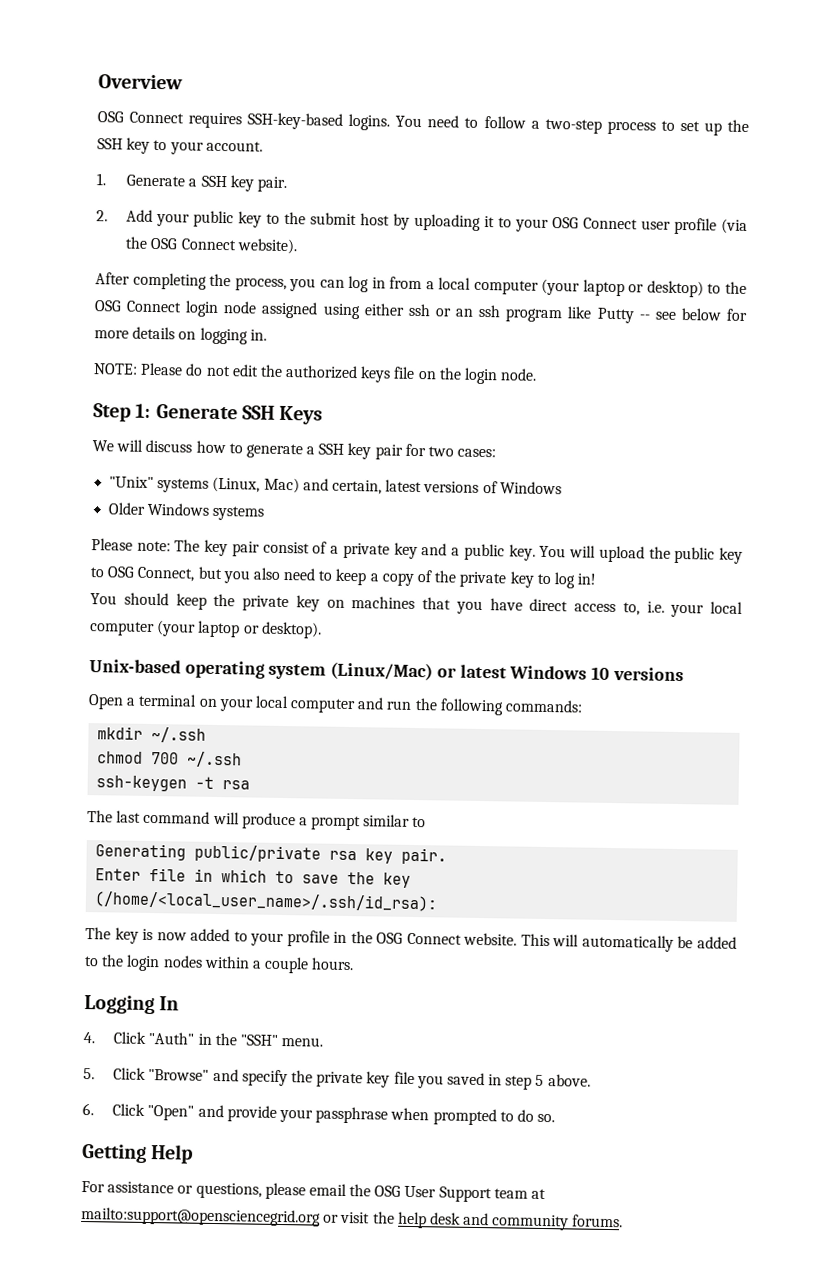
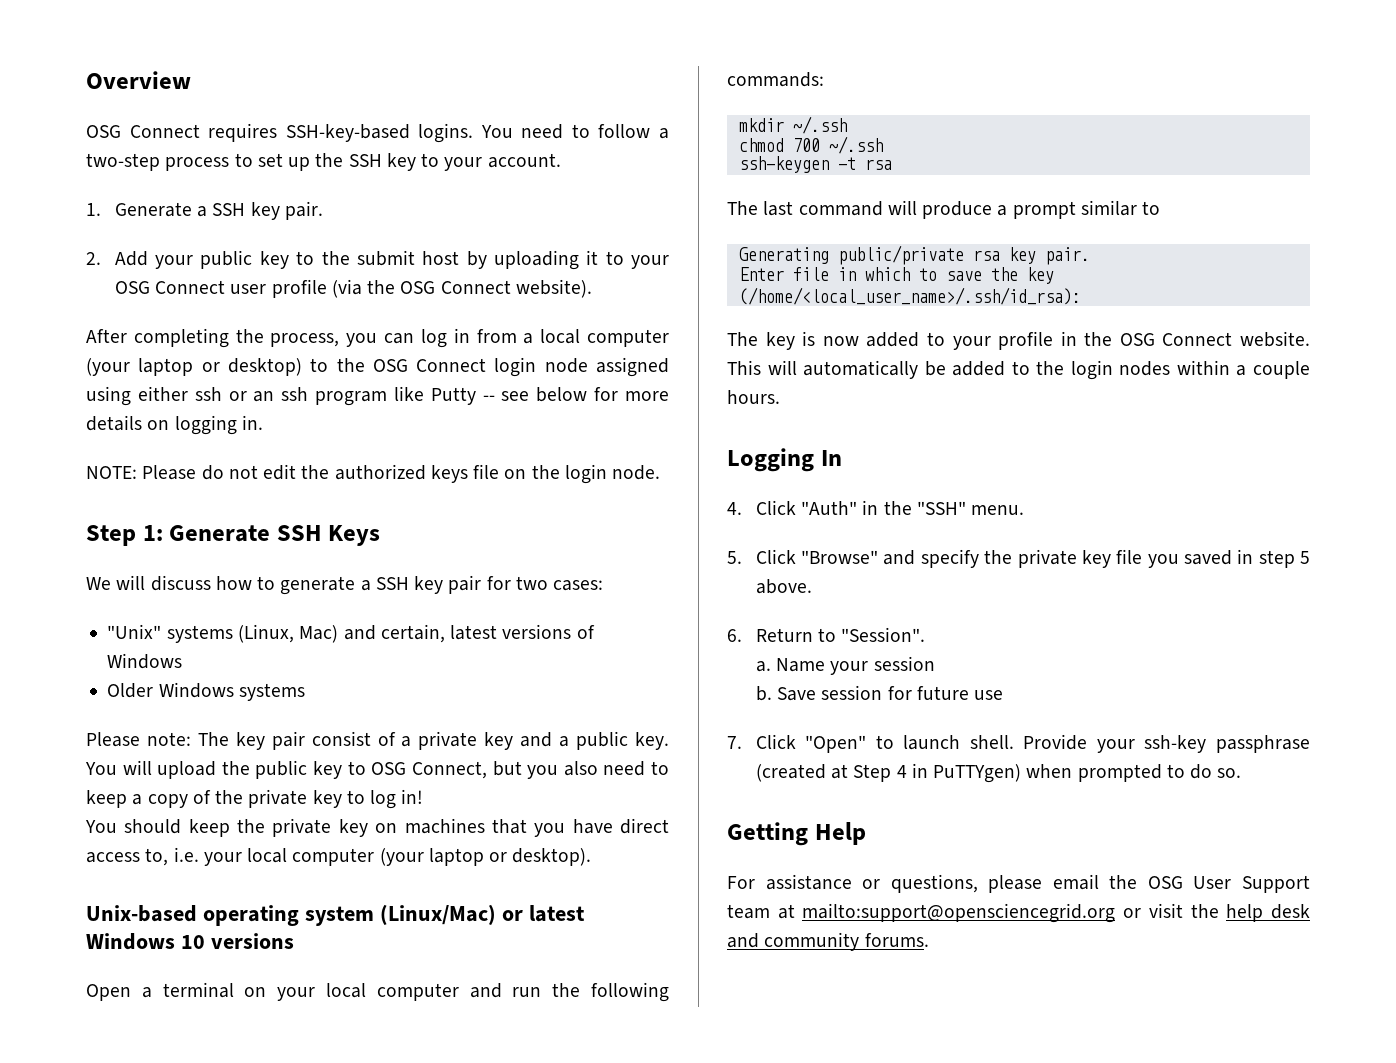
[112,1103,389,1124] Click "Open" and provide your passphrase -> [755,627,926,642] [755,656,935,675] [755,685,1004,701] [727,734,1310,753] [755,763,1022,783] Return to "Session". // a. Name your session // b. Save session for future use // 7. Click "Open" to launch shell. Provide your ssh-key passphrase (created at Step 4 in PuTTYgen)

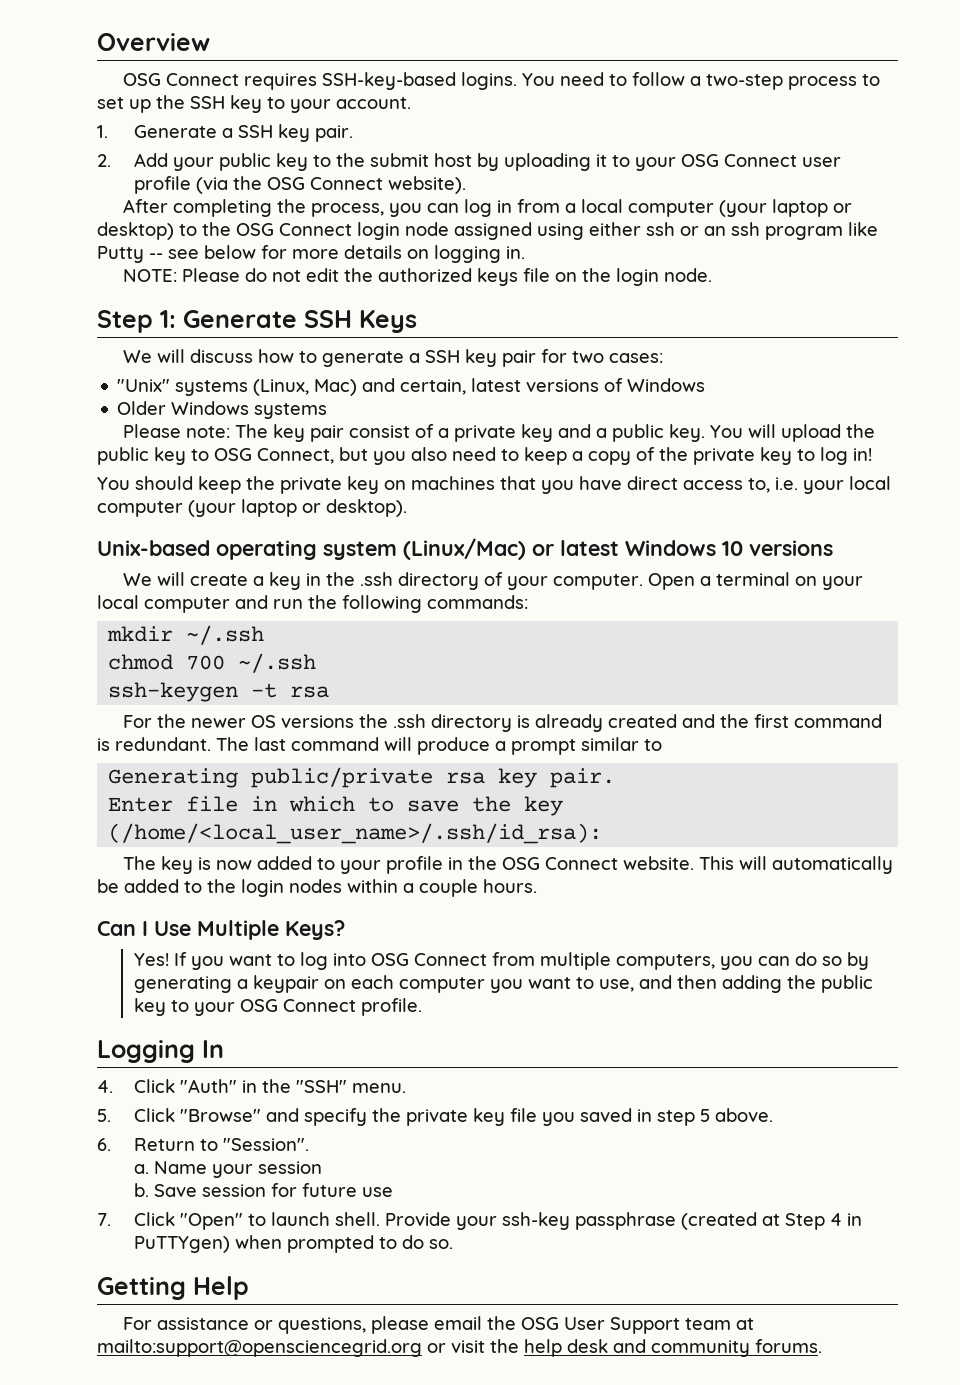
(294, 941) none -> [123,572,644,590] We will create a key in the .ssh directory of your computer.
(892, 164) none -> [123,714,883,732] [97,737,211,751] For the newer OS versions the .ssh directory is already created and the first command is redundant.
(780, 397) none -> [97,920,345,940] [133,952,869,970] [133,975,873,993] [133,998,422,1016] // Can I Use Multiple Keys? // Yes! If you want to log into OSG Connect from multiple computers, you can do so by generating a keypair on each computer you want to use, and then adding the public key to your OSG Connect profile.

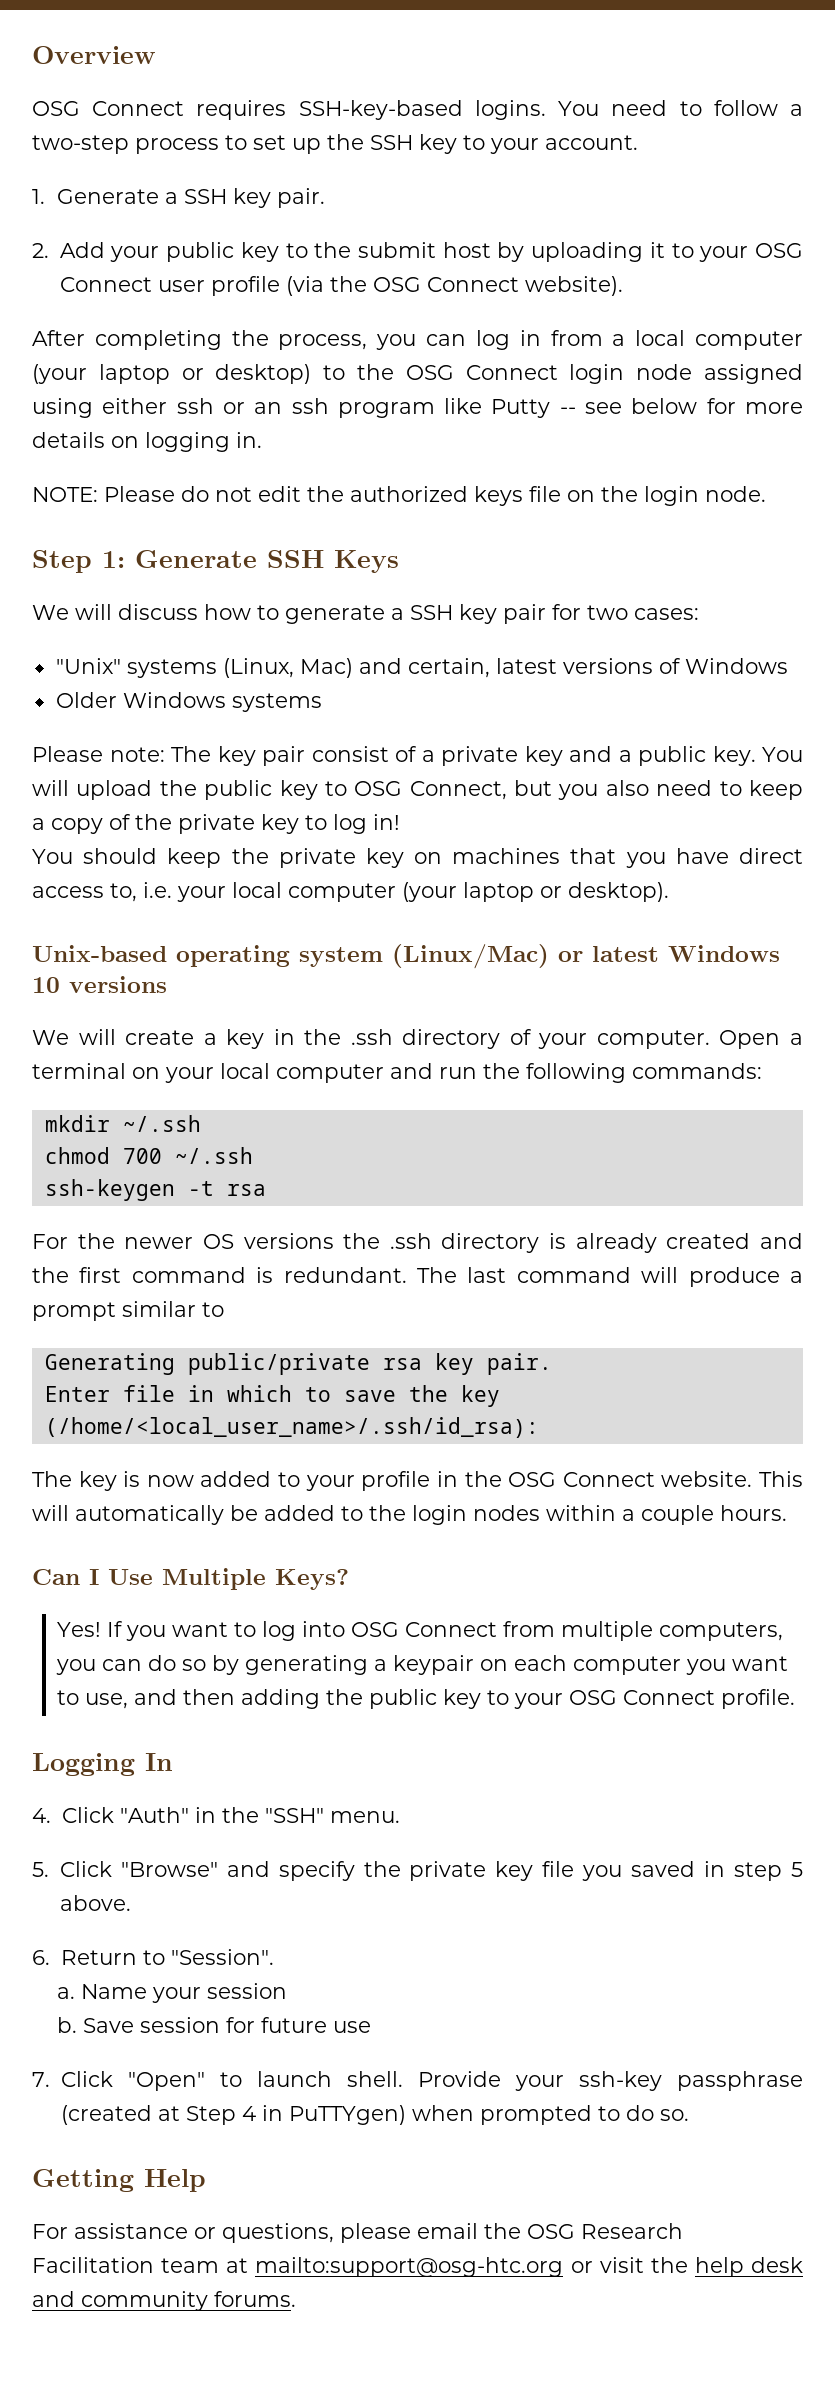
[564,1317,681,1334] User Support -> [581,2223,683,2239] [32,2257,154,2273] Research Facilitation
[97,1339,422,1357] mailto:support@opensciencegrid.org -> [255,2257,564,2277] mailto:support@osg-htc.org

